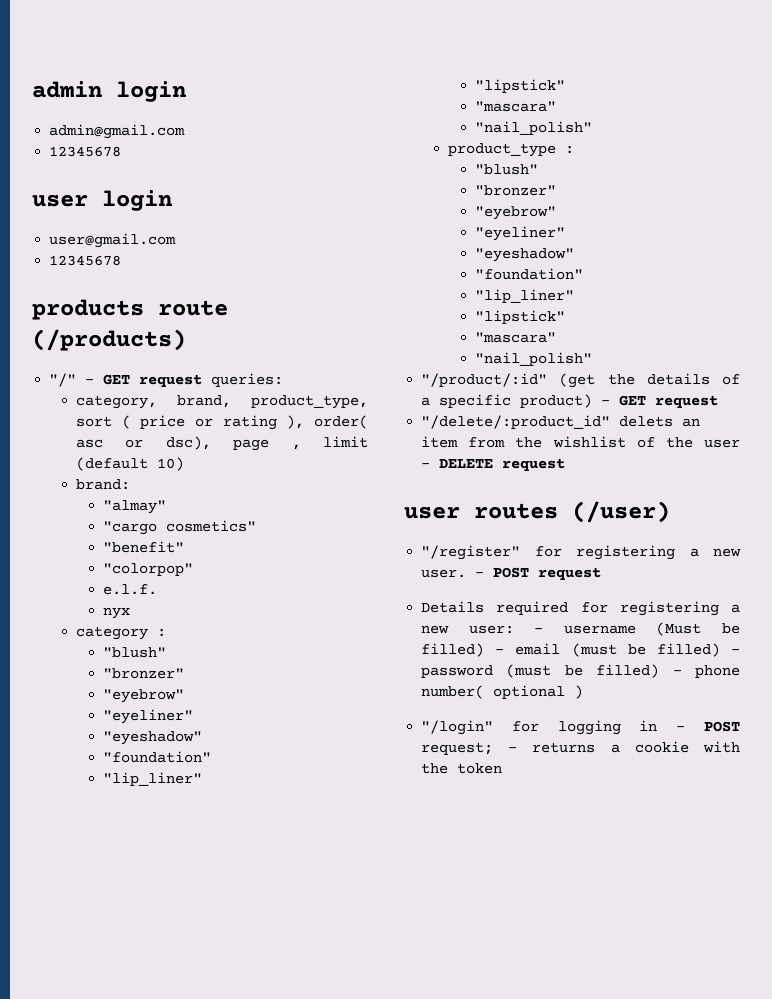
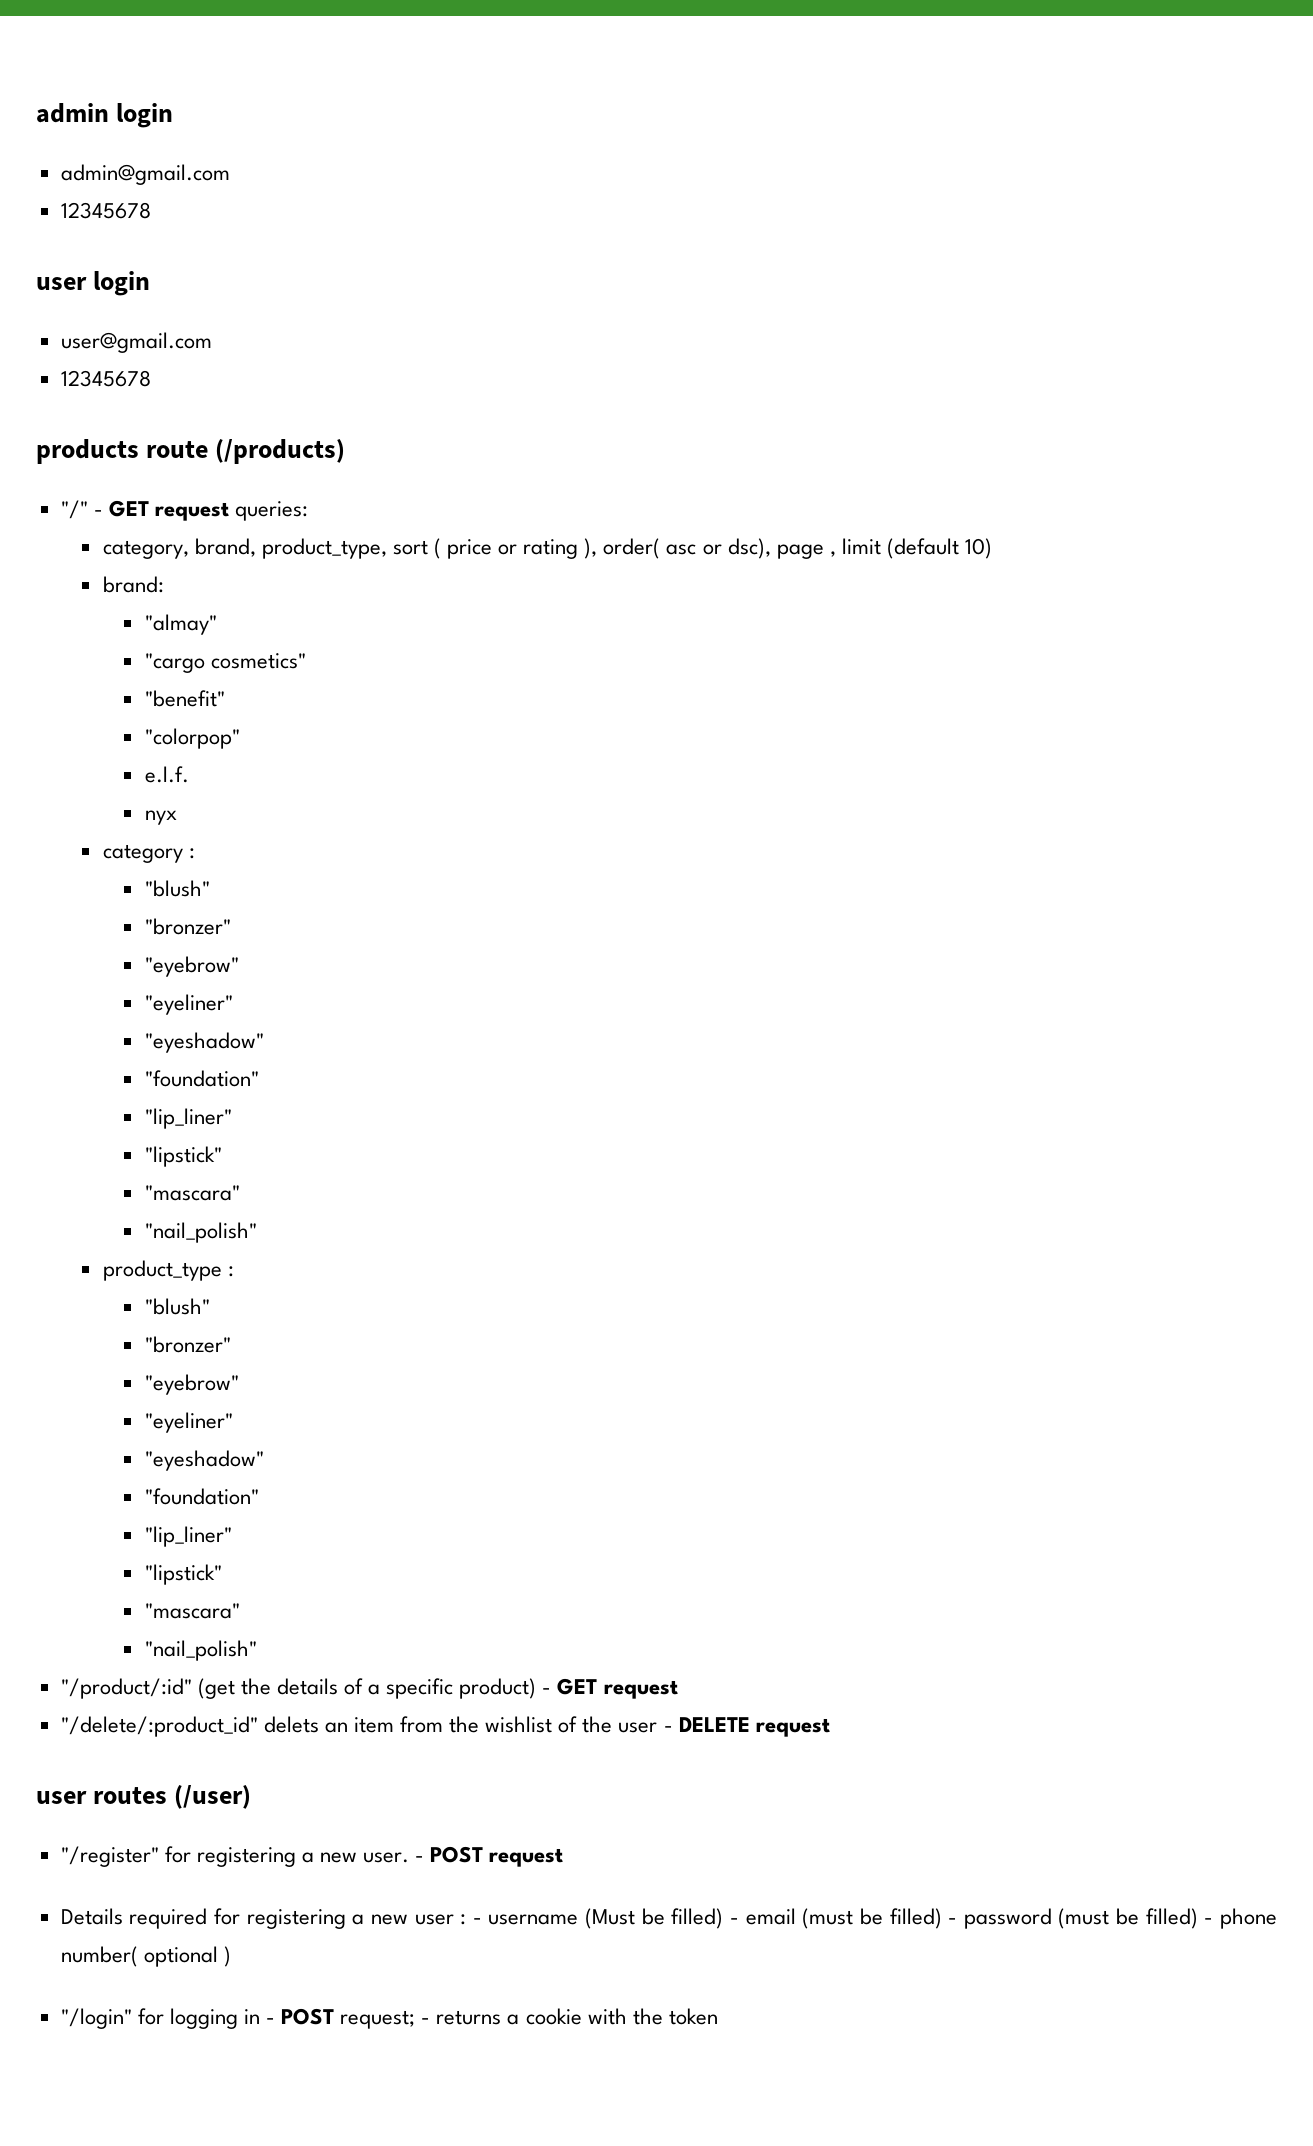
[468,625,514,634] user: -> [414,1914,467,1925] user :

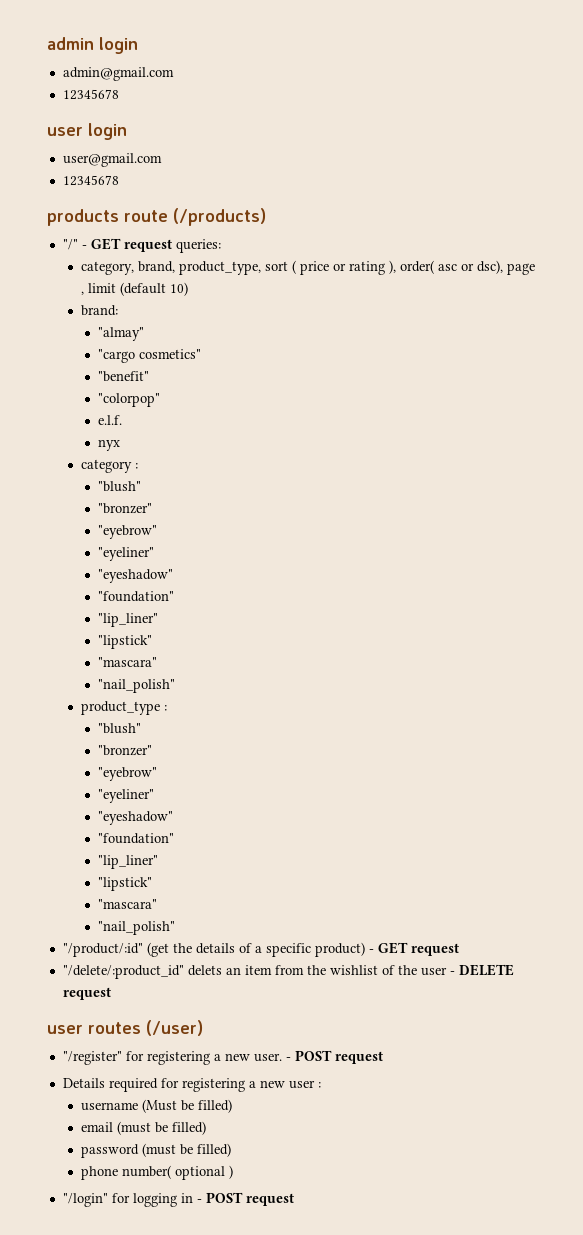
[472,1918,482,1924] - -> (321, 1085) //
[730,1918,740,1924] - -> (232, 1106) //
[948,1918,958,1924] - -> (206, 1128) //
[1204,1918,1214,1924] - -> (231, 1150) //
[340,2008,718,2029] request; - returns a cookie with the token -> [245,1193,294,1206] request

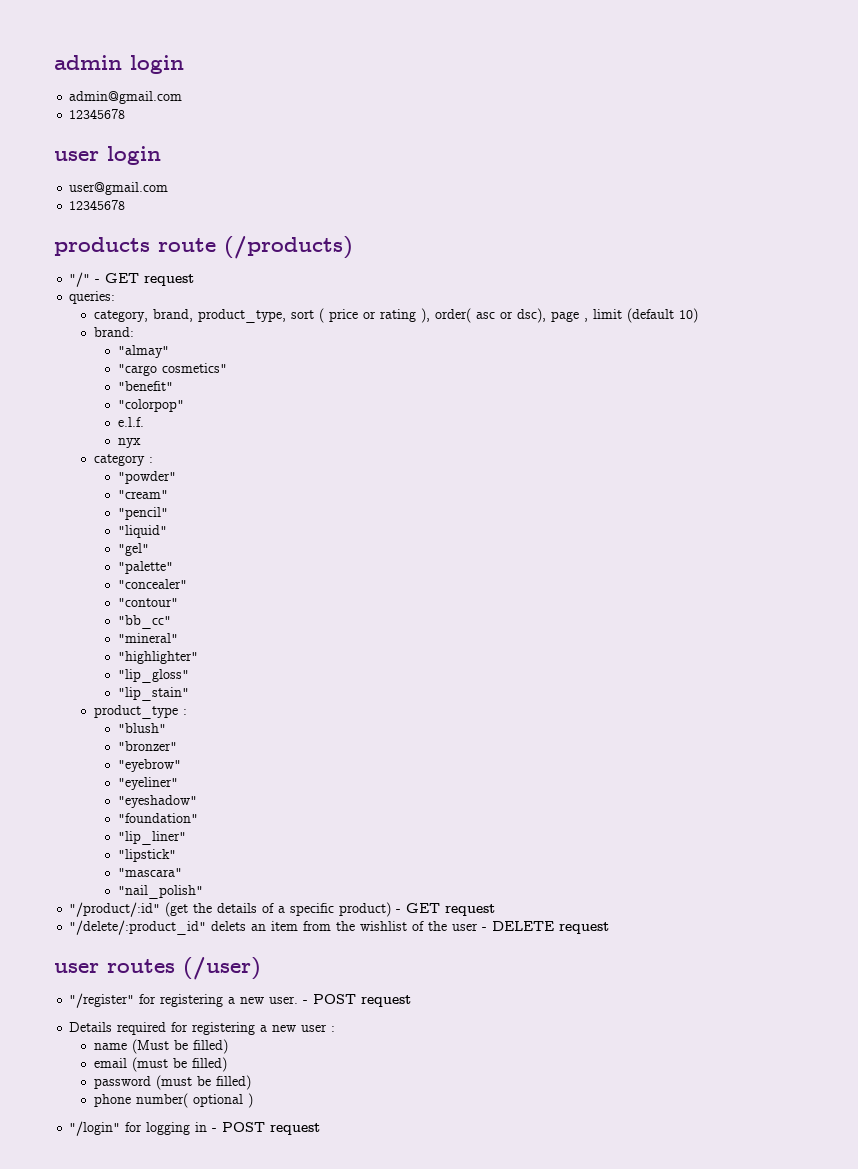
(172, 245) none -> (195, 280) //
[98,481,142,492] [98,503,153,514] [98,525,158,539] [98,547,155,561] [98,569,174,583] [98,591,175,602] [98,613,159,627] [98,635,153,649] [98,657,158,667] [98,679,176,693] "blush" // "bronzer" // "eyebrow" // "eyeliner" // "eyeshadow" // "foundation" // "lip_liner" // "lipstick" // "mascara" // "nail_polish" -> [117,471,176,484] [117,490,168,499] [117,507,168,520] [117,525,167,538] [117,543,149,556] [117,561,173,574] [117,579,187,589] [117,598,178,607] [117,615,171,629] [117,633,178,643] [117,651,198,664] [117,669,189,683] [117,687,189,701] "powder" // "cream" // "pencil" // "liquid" // "gel" // "palette" // "concealer" // "contour" // "bb_cc" // "mineral" // "highlighter" // "lip_gloss" // "lip_stain"
[80,1102,138,1111] username -> [93,1043,127,1050] name

